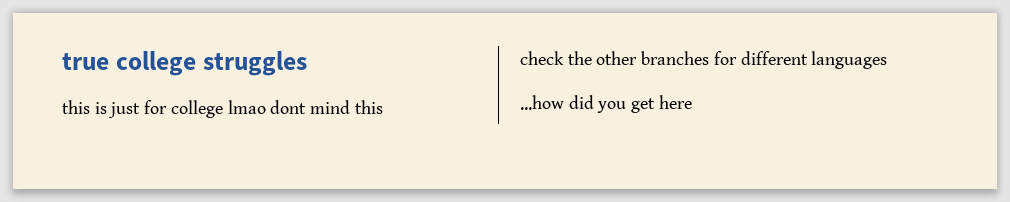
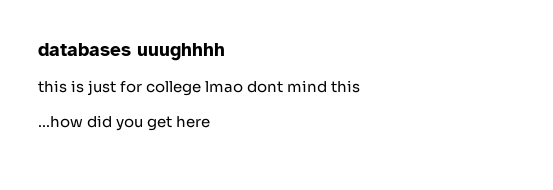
[62,51,307,76] true college struggles -> [38,43,225,61] databases uuughhhh
[520,51,888,69] // check the other branches for different languages -> (361, 86) none

